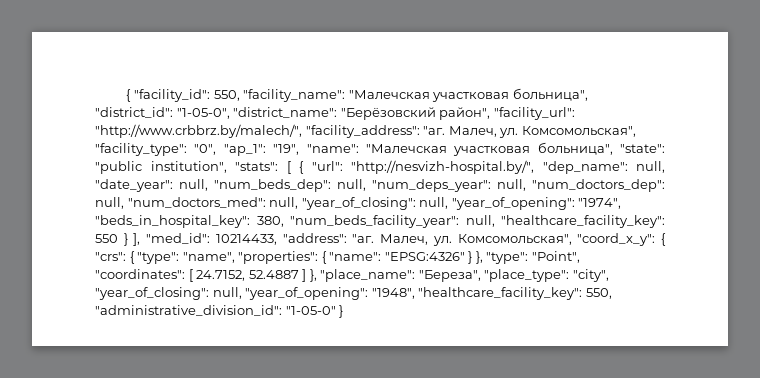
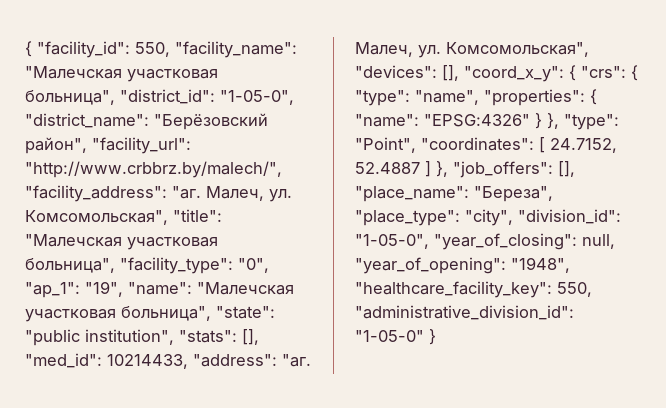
(636, 131) none -> [173,209,222,222] [25,234,218,250] [25,258,115,273] "title": "Малечская участковая больница",
[286,160,665,174] [95,179,665,192] [95,197,622,210] [95,215,665,228] [95,233,141,246] [ { "url": "http://nesvizh-hospital.by/", "dep_name": null, "date_year": null, "num_beds_dep": null, "num_deps_year": null, "num_doctors_dep": null, "num_doctors_med": null, "year_of_closing": null, "year_of_opening": "1974", "beds_in_hospital_key": 380, "num_beds_facility_year": null, "healthcare_facility_key": 550 } ], -> [242,329,259,345] [],
(572, 239) none -> [355,65,459,81] "devices": [],
(317, 275) none -> [453,161,575,178] "job_offers": [],
(609, 275) none -> [518,209,621,224] [355,234,429,249] "division_id": "1-05-0",

